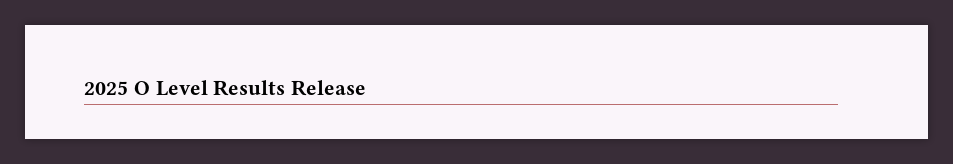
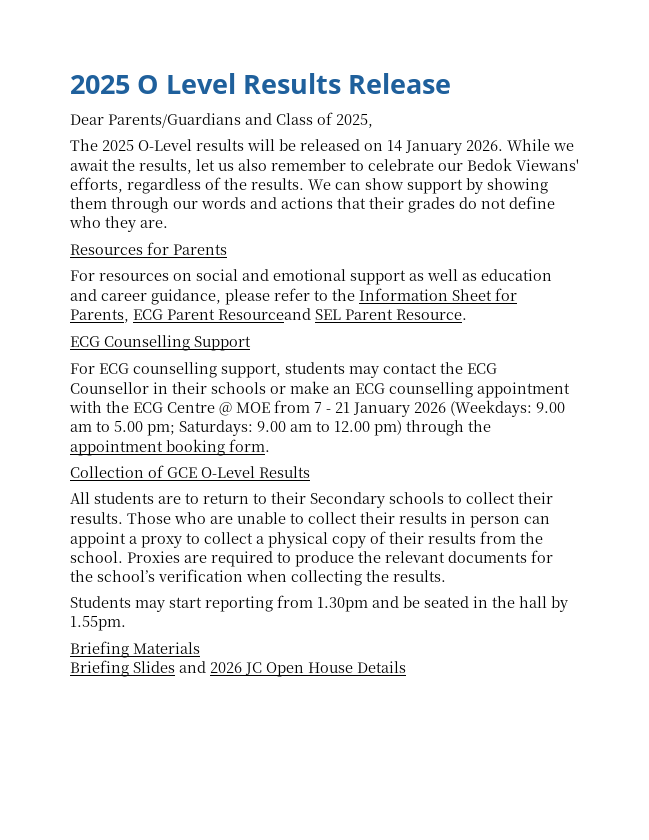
(367, 88) none -> [70,112,373,128] [70,139,574,155] [70,158,579,174] [70,177,548,194] [70,196,555,213] [69,216,168,232] [70,242,227,255] [70,269,552,285] [70,288,517,305] [70,308,467,323] [70,335,251,351] [70,362,497,378] [70,381,570,398] [69,400,565,417] [70,420,491,436] [70,439,270,456] [70,465,310,478] [70,492,553,508] [70,512,550,528] [70,531,543,548] [70,550,553,567] [70,569,446,586] [70,595,568,612] [70,616,126,631] [70,641,200,658] [70,660,406,677] // Dear Parents/Guardians and Class of 2025, // The 2025 O-Level results will be released on 14 January 2026. While we await the results, let us also remember to celebrate our Bedok Viewans' efforts, regardless of the results. We can show support by showing them through our words and actions that their grades do not define who they are. // Resources for Parents // For resources on social and emotional support as well as education and career guidance, please refer to the Information Sheet for Parents, ECG Parent Resourceand SEL Parent Resource. // ECG Counselling Support // For ECG counselling support, students may contact the ECG Counsellor in their schools or make an ECG counselling appointment with the ECG Centre @ MOE from 7 - 21 January 2026 (Weekdays: 9.00 am to 5.00 pm; Saturdays: 9.00 am to 12.00 pm) through the appointment booking form. // Collection of GCE O-Level Results // All students are to return to their Secondary schools to collect their results. Those who are unable to collect their results in person can appoint a proxy to collect a physical copy of their results from the school. Proxies are required to produce the relevant documents for the school’s verification when collecting the results. // Students may start reporting from 1.30pm and be seated in the hall by 1.55pm. // Briefing Materials // Briefing Slides and 2026 JC Open House Details

